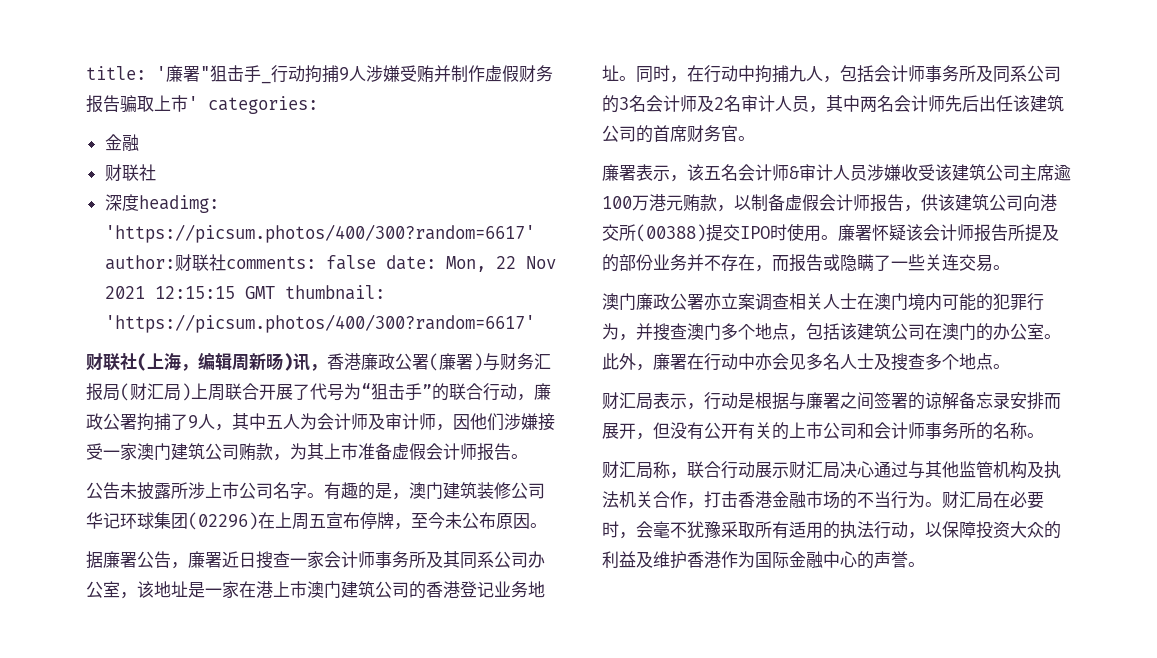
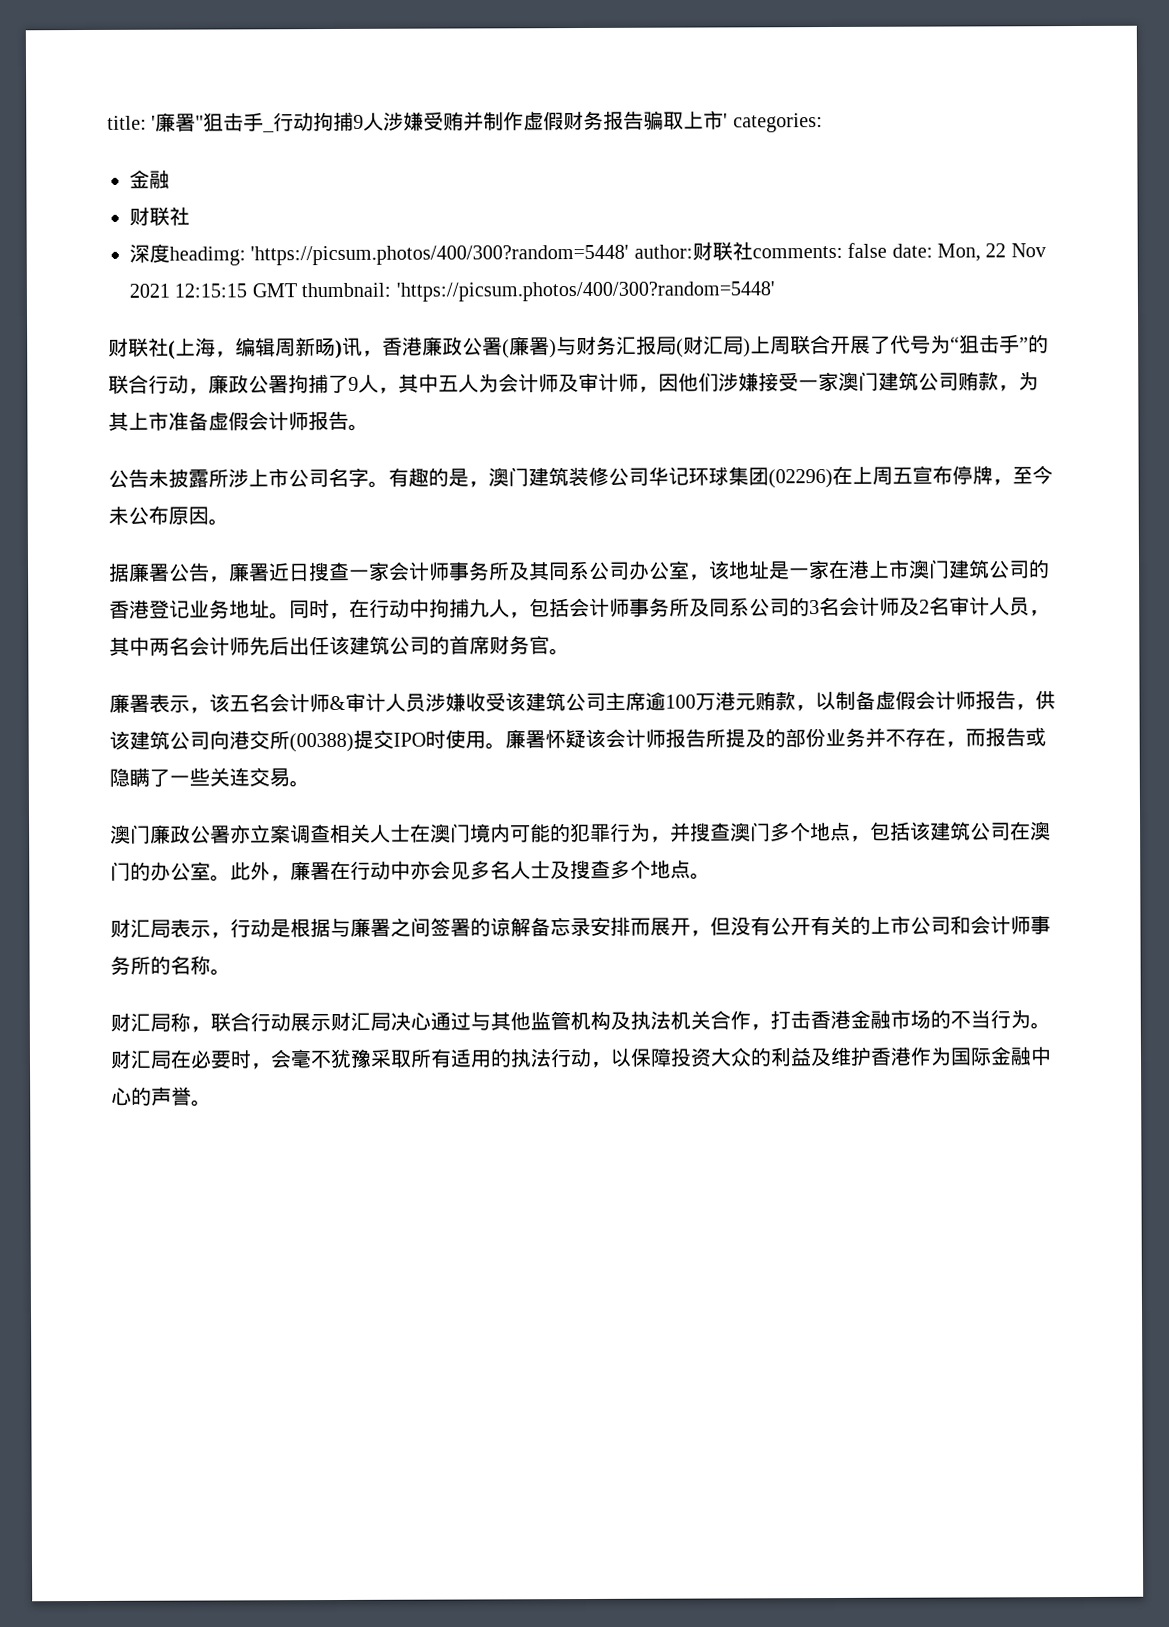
[104,224,535,243] 'https://picsum.photos/400/300?random=6617' -> [250,244,630,266] 'https://picsum.photos/400/300?random=5448'
[104,314,535,333] 'https://picsum.photos/400/300?random=6617' -> [395,281,775,302] 'https://picsum.photos/400/300?random=5448'

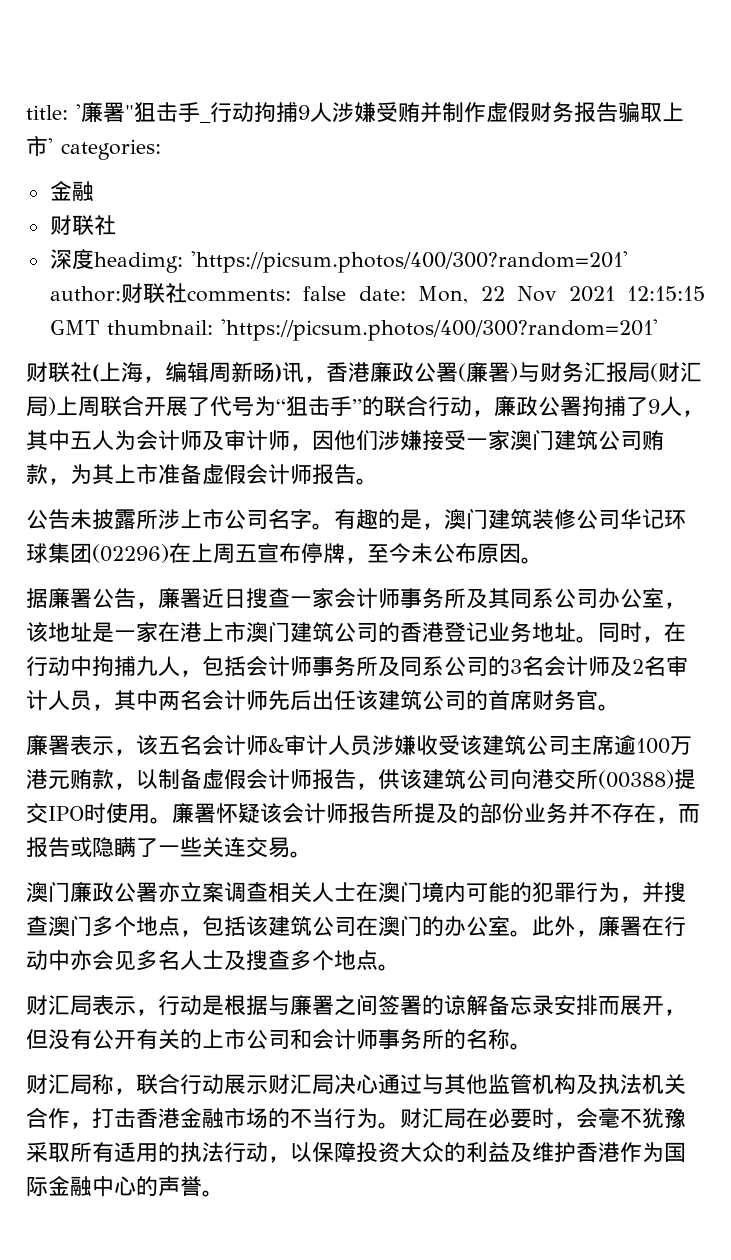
[250,244,630,266] 'https://picsum.photos/400/300?random=5448' -> [190,251,628,273] 'https://picsum.photos/400/300?random=201'
[395,281,775,302] 'https://picsum.photos/400/300?random=5448' -> [220,319,658,341] 'https://picsum.photos/400/300?random=201'

